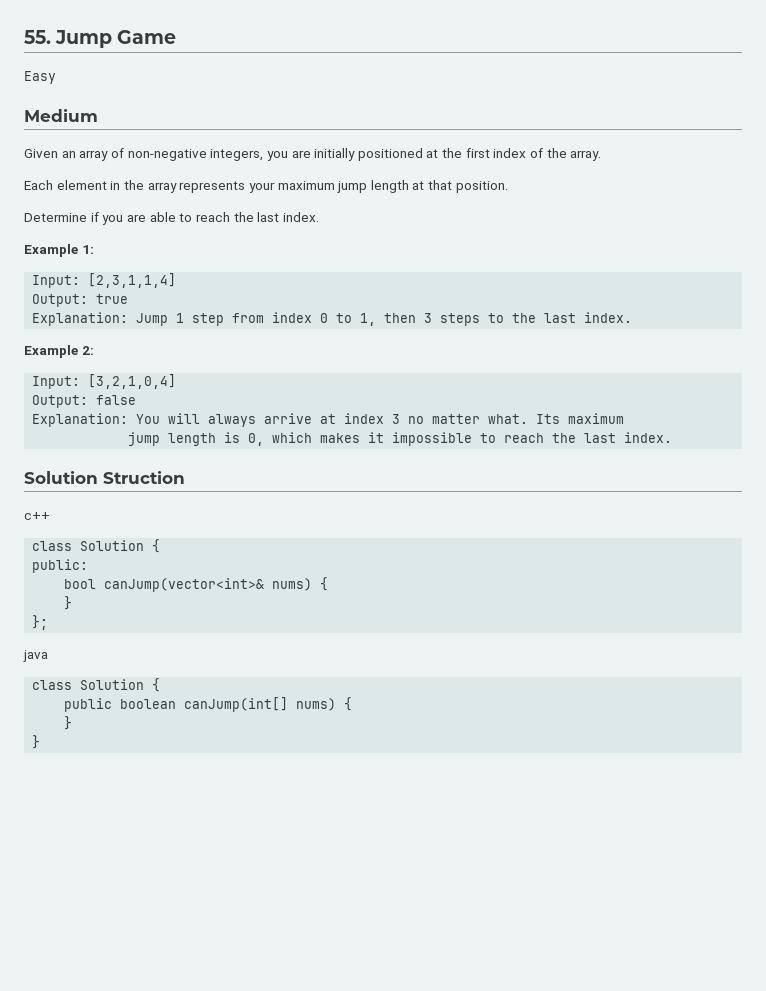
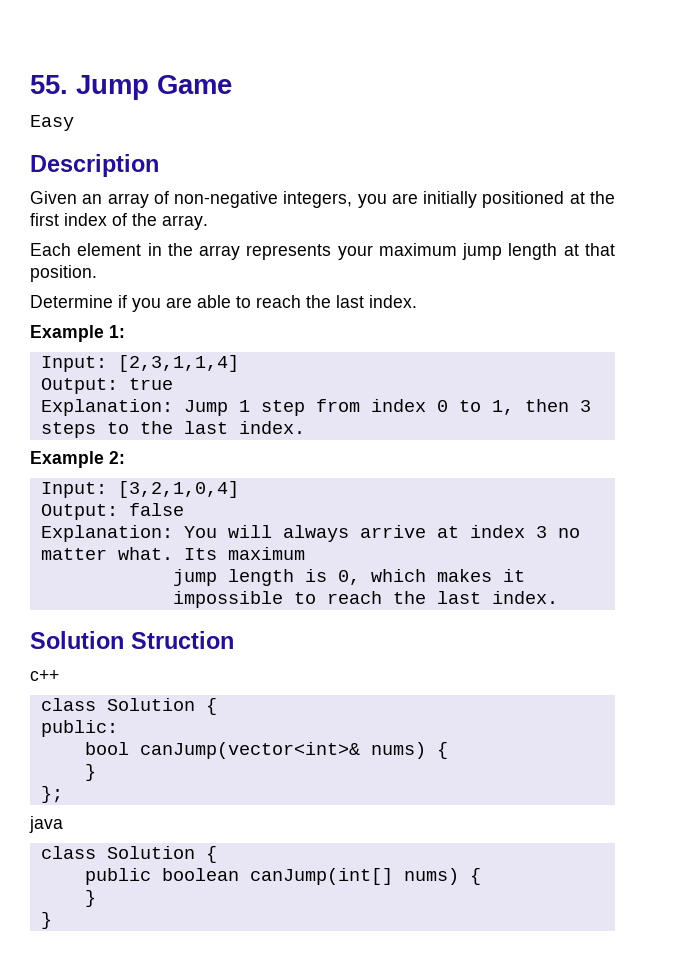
[24,109,98,122] Medium -> [30,154,159,177] Description

